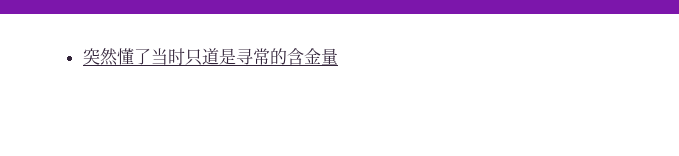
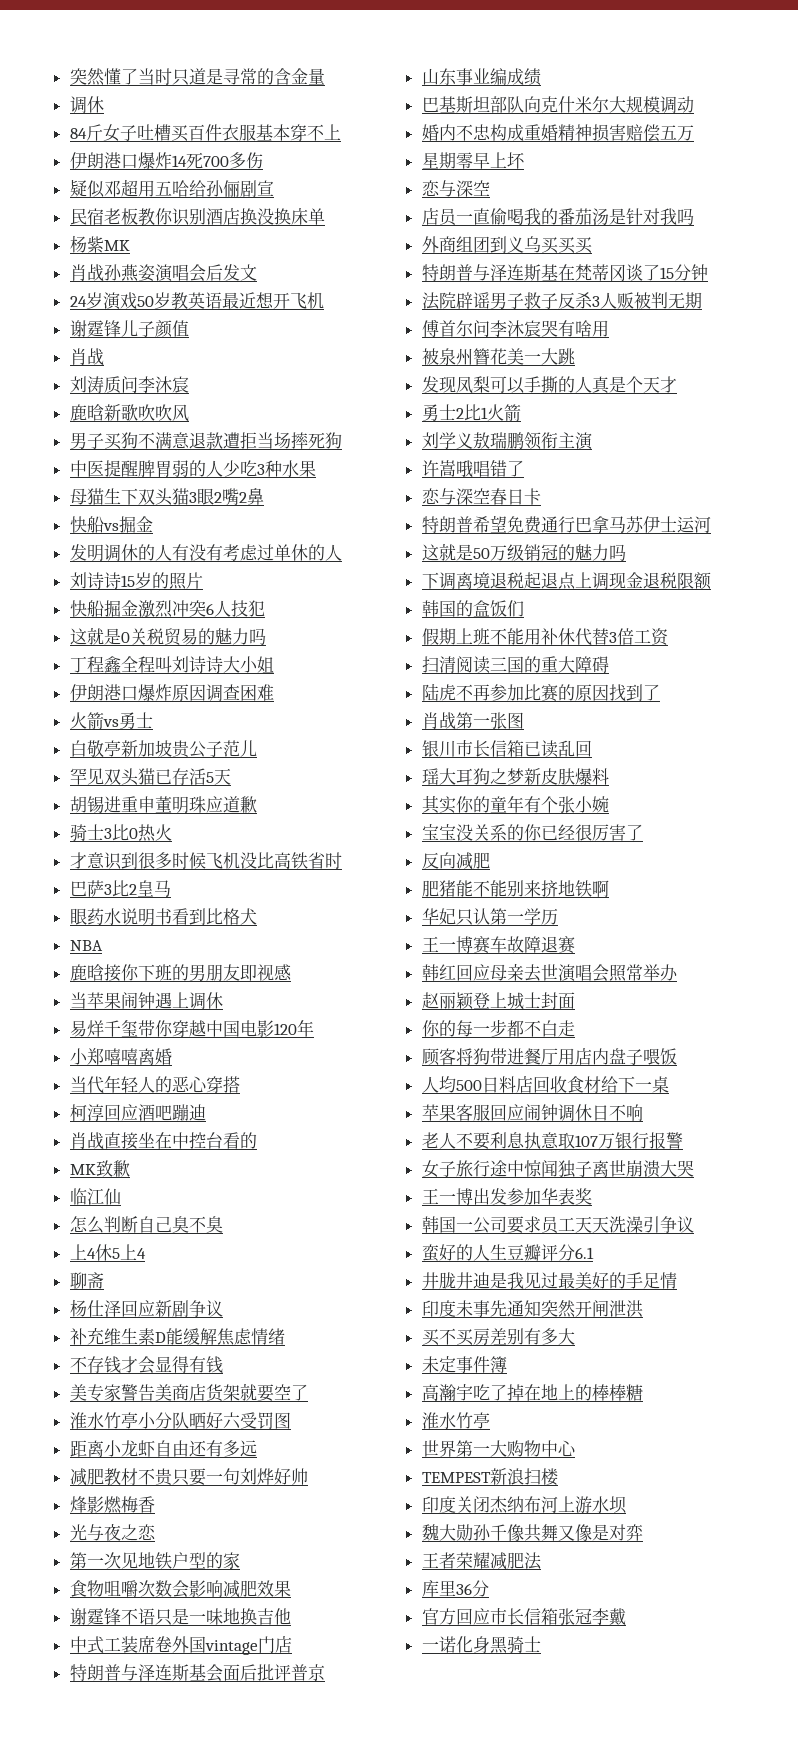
(338, 56) none -> [69,96,104,114] [69,124,341,142] [69,152,263,169] [69,179,274,198] [69,208,325,226] [69,235,130,253] [69,264,257,282] [69,292,324,310] [69,320,189,338] [69,348,104,366] [69,376,189,394] [69,404,189,422] [69,432,342,450] [69,460,316,477] [69,488,264,506] [69,516,153,533] [69,544,342,562] [69,572,203,590] [69,600,265,618] [69,627,266,646] [69,656,274,673] [69,684,274,702] [69,712,153,730] [69,740,257,758] [69,768,231,786] [69,796,257,814] [69,824,172,842] [69,852,342,870] [69,880,171,897] [69,908,257,926] [69,940,103,951] [69,964,292,982] [69,992,223,1010] [69,1019,314,1037] [69,1048,172,1065] [69,1075,240,1094] [69,1104,206,1121] [69,1132,257,1150] [69,1160,130,1177] [69,1188,121,1205] [69,1216,223,1234] [69,1244,146,1261] [69,1272,104,1289] [69,1299,223,1317] [69,1327,285,1346] [69,1356,223,1374] [69,1383,308,1402] [69,1412,291,1429] [69,1440,257,1457] [69,1468,308,1486] [69,1496,155,1514] [69,1524,156,1541] [69,1552,240,1570] [69,1580,291,1598] [69,1608,291,1626] [69,1635,292,1655] [69,1664,325,1682] [421,68,541,86] [421,96,694,114] [421,124,694,142] [421,152,525,169] [421,180,490,197] [421,208,694,226] [421,236,593,254] [421,264,708,282] [421,292,702,310] [421,320,609,337] [421,348,575,365] [421,376,677,394] [421,404,521,422] [421,432,594,450] [421,460,524,478] [421,488,541,505] [421,515,711,534] [421,543,626,561] [421,572,712,590] [421,600,524,617] [421,628,669,646] [421,656,609,674] [421,683,660,702] [421,712,524,730] [421,740,592,758] [421,768,609,785] [421,795,609,814] [421,824,643,841] [421,852,490,870] [421,880,609,897] [421,908,558,926] [421,936,575,954] [421,963,678,982] [421,992,575,1010] [421,1019,575,1037] [421,1048,677,1066] [421,1076,669,1094] [421,1104,643,1122] [421,1132,683,1150] [421,1160,694,1178] [421,1188,592,1205] [421,1216,694,1234] [421,1244,594,1262] [421,1272,677,1289] [421,1300,643,1318] [421,1328,575,1346] [421,1356,507,1373] [421,1384,643,1401] [421,1412,490,1429] [421,1440,576,1457] [421,1468,558,1486] [421,1496,627,1514] [421,1524,643,1542] [421,1552,542,1570] [421,1580,489,1597] [421,1608,626,1625] [421,1636,541,1654] // 调休 // 84斤女子吐槽买百件衣服基本穿不上 // 伊朗港口爆炸14死700多伤 // 疑似邓超用五哈给孙俪剧宣 // 民宿老板教你识别酒店换没换床单 // 杨紫MK // 肖战孙燕姿演唱会后发文 // 24岁演戏50岁教英语最近想开飞机 // 谢霆锋儿子颜值 // 肖战 // 刘涛质问李沐宸 // 鹿晗新歌吹吹风 // 男子买狗不满意退款遭拒当场摔死狗 // 中医提醒脾胃弱的人少吃3种水果 // 母猫生下双头猫3眼2嘴2鼻 // 快船vs掘金 // 发明调休的人有没有考虑过单休的人 // 刘诗诗15岁的照片 // 快船掘金激烈冲突6人技犯 // 这就是0关税贸易的魅力吗 // 丁程鑫全程叫刘诗诗大小姐 // 伊朗港口爆炸原因调查困难 // 火箭vs勇士 // 白敬亭新加坡贵公子范儿 // 罕见双头猫已存活5天 // 胡锡进重申董明珠应道歉 // 骑士3比0热火 // 才意识到很多时候飞机没比高铁省时 // 巴萨3比2皇马 // 眼药水说明书看到比格犬 // NBA // 鹿晗接你下班的男朋友即视感 // 当苹果闹钟遇上调休 // 易烊千玺带你穿越中国电影120年 // 小郑嘻嘻离婚 // 当代年轻人的恶心穿搭 // 柯淳回应酒吧蹦迪 // 肖战直接坐在中控台看的 // MK致歉 // 临江仙 // 怎么判断自己臭不臭 // 上4休5上4 // 聊斋 // 杨仕泽回应新剧争议 // 补充维生素D能缓解焦虑情绪 // 不存钱才会显得有钱 // 美专家警告美商店货架就要空了 // 淮水竹亭小分队晒好六受罚图 // 距离小龙虾自由还有多远 // 减肥教材不贵只要一句刘烨好帅 // 烽影燃梅香 // 光与夜之恋 // 第一次见地铁户型的家 // 食物咀嚼次数会影响减肥效果 // 谢霆锋不语只是一味地换吉他 // 中式工装席卷外国vintage门店 // 特朗普与泽连斯基会面后批评普京 // 山东事业编成绩 // 巴基斯坦部队向克什米尔大规模调动 // 婚内不忠构成重婚精神损害赔偿五万 // 星期零早上坏 // 恋与深空 // 店员一直偷喝我的番茄汤是针对我吗 // 外商组团到义乌买买买 // 特朗普与泽连斯基在梵蒂冈谈了15分钟 // 法院辟谣男子救子反杀3人贩被判无期 // 傅首尔问李沐宸哭有啥用 // 被泉州簪花美一大跳 // 发现凤梨可以手撕的人真是个天才 // 勇士2比1火箭 // 刘学义敖瑞鹏领衔主演 // 许嵩哦唱错了 // 恋与深空春日卡 // 特朗普希望免费通行巴拿马苏伊士运河 // 这就是50万级销冠的魅力吗 // 下调离境退税起退点上调现金退税限额 // 韩国的盒饭们 // 假期上班不能用补休代替3倍工资 // 扫清阅读三国的重大障碍 // 陆虎不再参加比赛的原因找到了 // 肖战第一张图 // 银川市长信箱已读乱回 // 瑶大耳狗之梦新皮肤爆料 // 其实你的童年有个张小婉 // 宝宝没关系的你已经很厉害了 // 反向减肥 // 肥猪能不能别来挤地铁啊 // 华妃只认第一学历 // 王一博赛车故障退赛 // 韩红回应母亲去世演唱会照常举办 // 赵丽颖登上城士封面 // 你的每一步都不白走 // 顾客将狗带进餐厅用店内盘子喂饭 // 人均500日料店回收食材给下一桌 // 苹果客服回应闹钟调休日不响 // 老人不要利息执意取107万银行报警 // 女子旅行途中惊闻独子离世崩溃大哭 // 王一博出发参加华表奖 // 韩国一公司要求员工天天洗澡引争议 // 蛮好的人生豆瓣评分6.1 // 井胧井迪是我见过最美好的手足情 // 印度未事先通知突然开闸泄洪 // 买不买房差别有多大 // 未定事件簿 // 高瀚宇吃了掉在地上的棒棒糖 // 淮水竹亭 // 世界第一大购物中心 // TEMPEST新浪扫楼 // 印度关闭杰纳布河上游水坝 // 魏大勋孙千像共舞又像是对弈 // 王者荣耀减肥法 // 库里36分 // 官方回应市长信箱张冠李戴 // 一诺化身黑骑士

